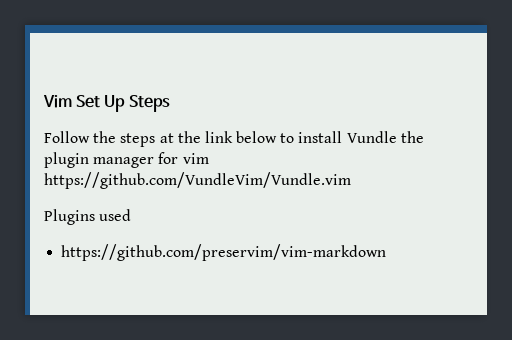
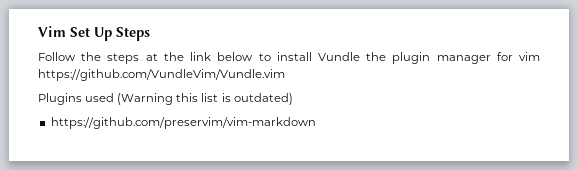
(132, 215) none -> [117,93,293,105] (Warning this list is outdated)

